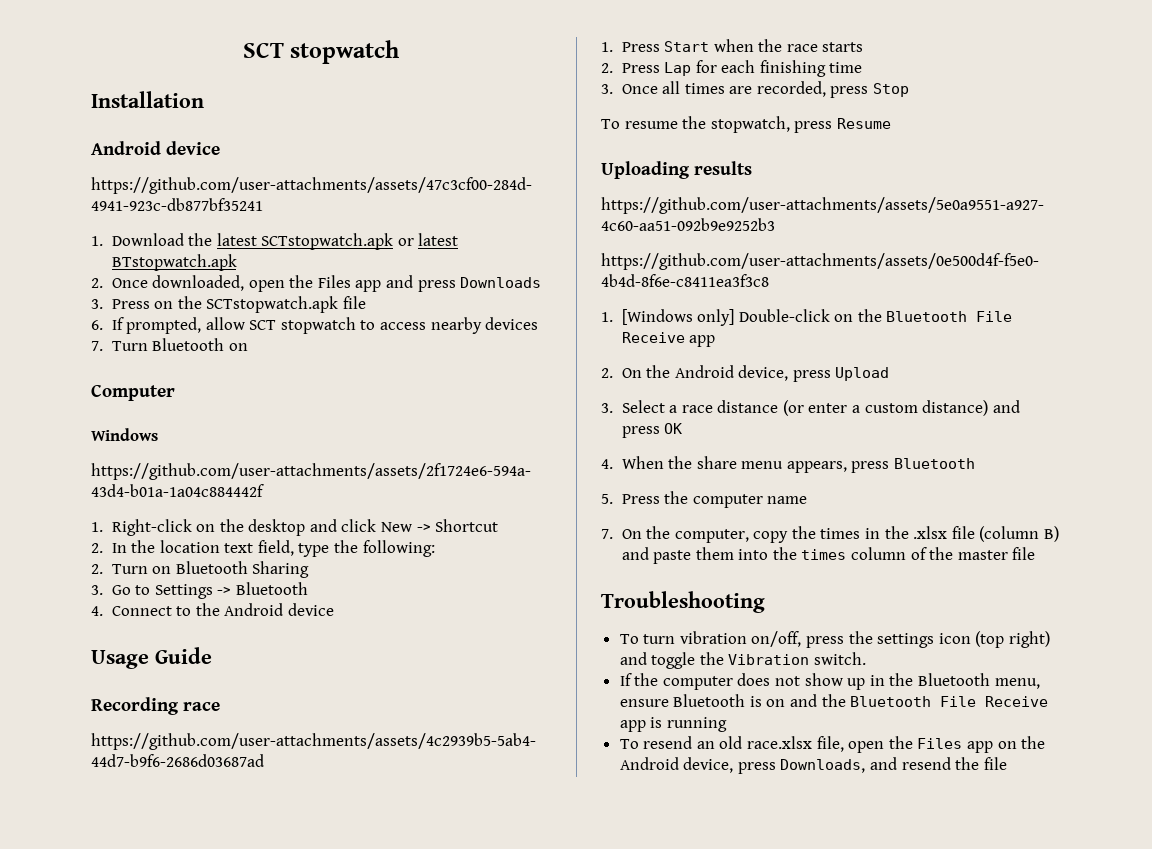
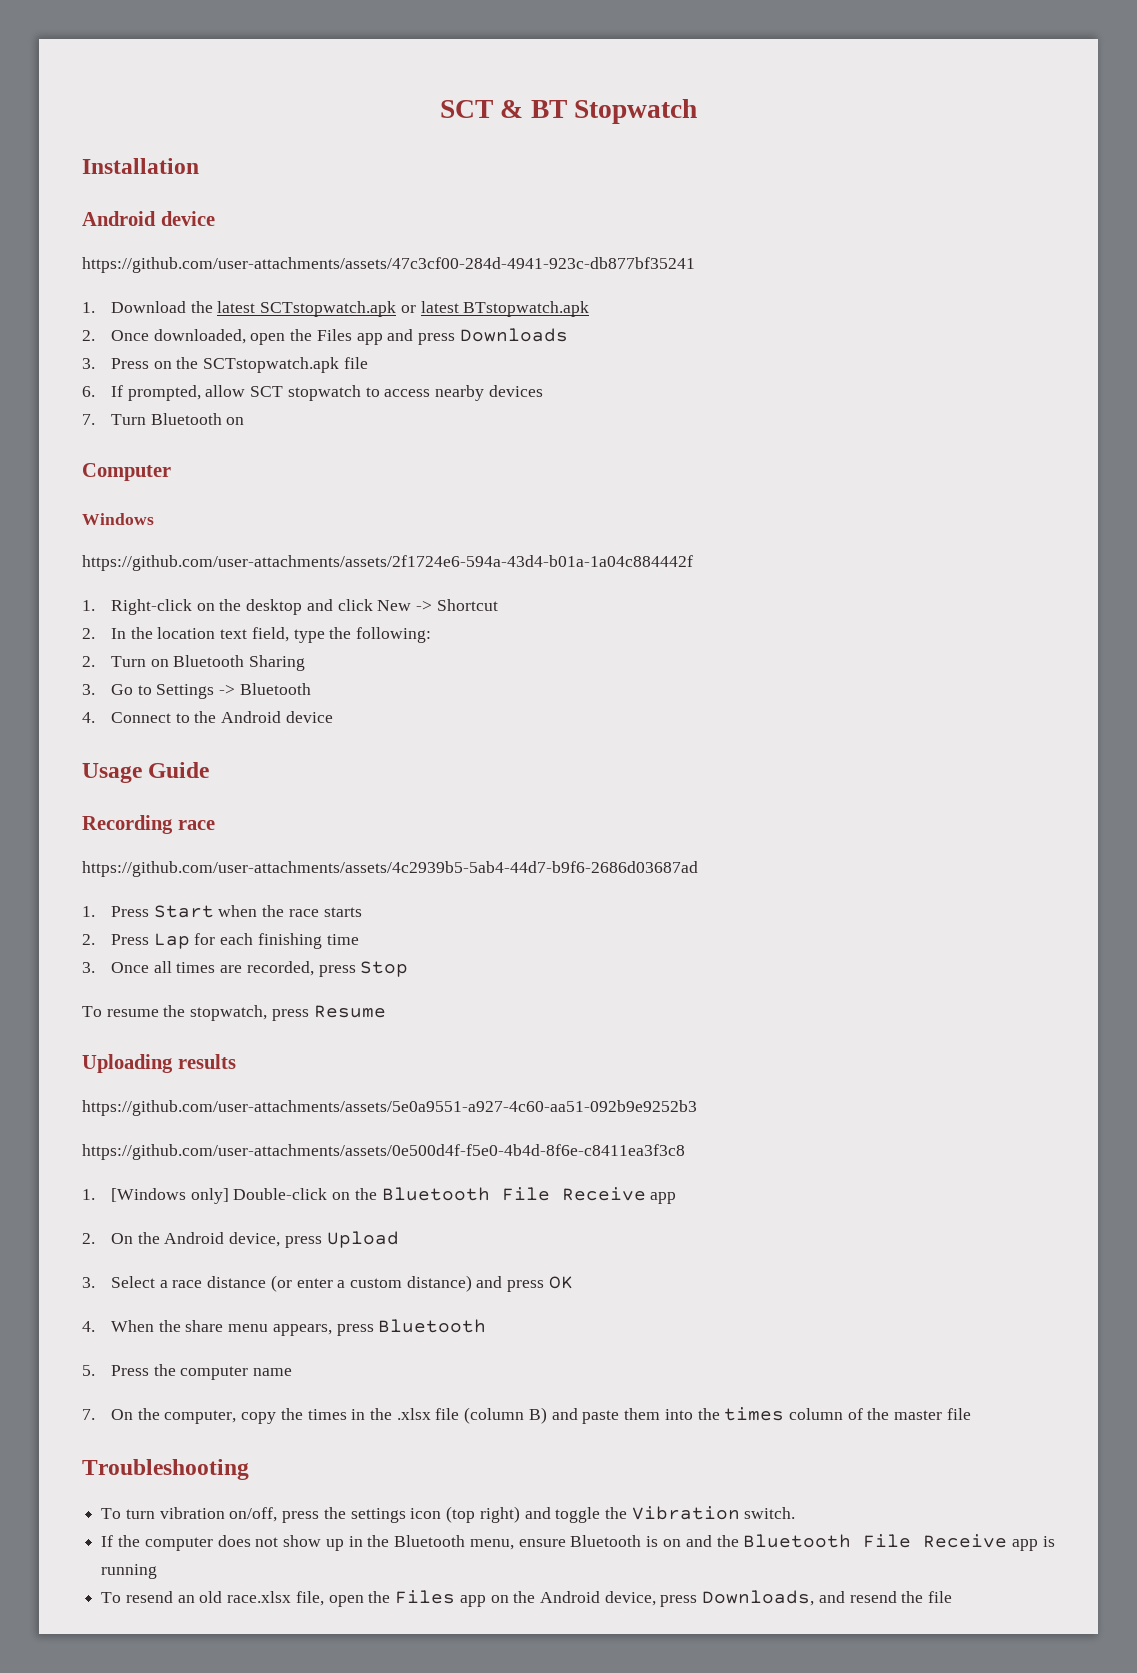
[242,40,400,64] SCT stopwatch -> [439,99,698,124] SCT & BT Stopwatch

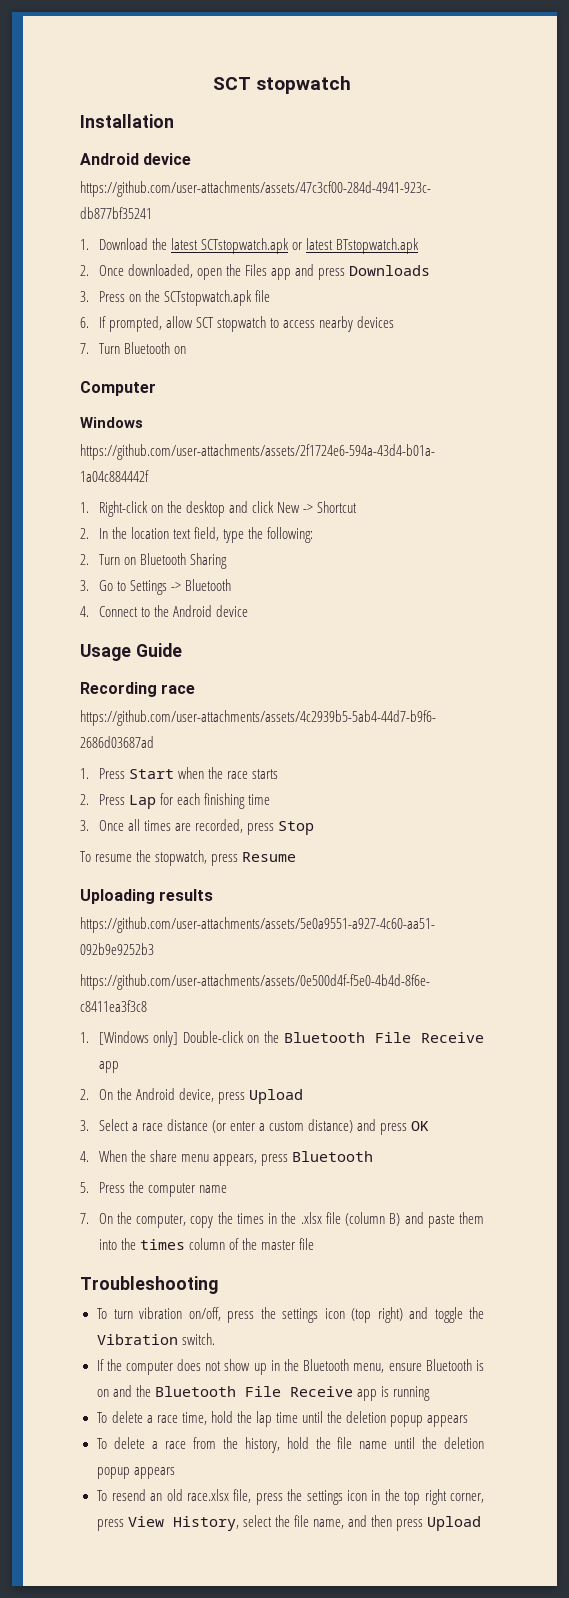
[439,99,698,124] SCT & BT Stopwatch -> [212,76,352,94] SCT stopwatch
(158, 1571) none -> [96,1411,469,1427] [96,1437,485,1453] [96,1467,175,1479] // To delete a race time, hold the lap time until the deletion popup appears // To delete a race from the history, hold the file name until the deletion popup appears
[328,1590,953,1607] open the Files app on the Android device, press Downloads, and resend the file -> [255,1489,485,1505] [96,1515,481,1531] press the settings icon in the top right corner, press View History, select the file name, and then press Upload

